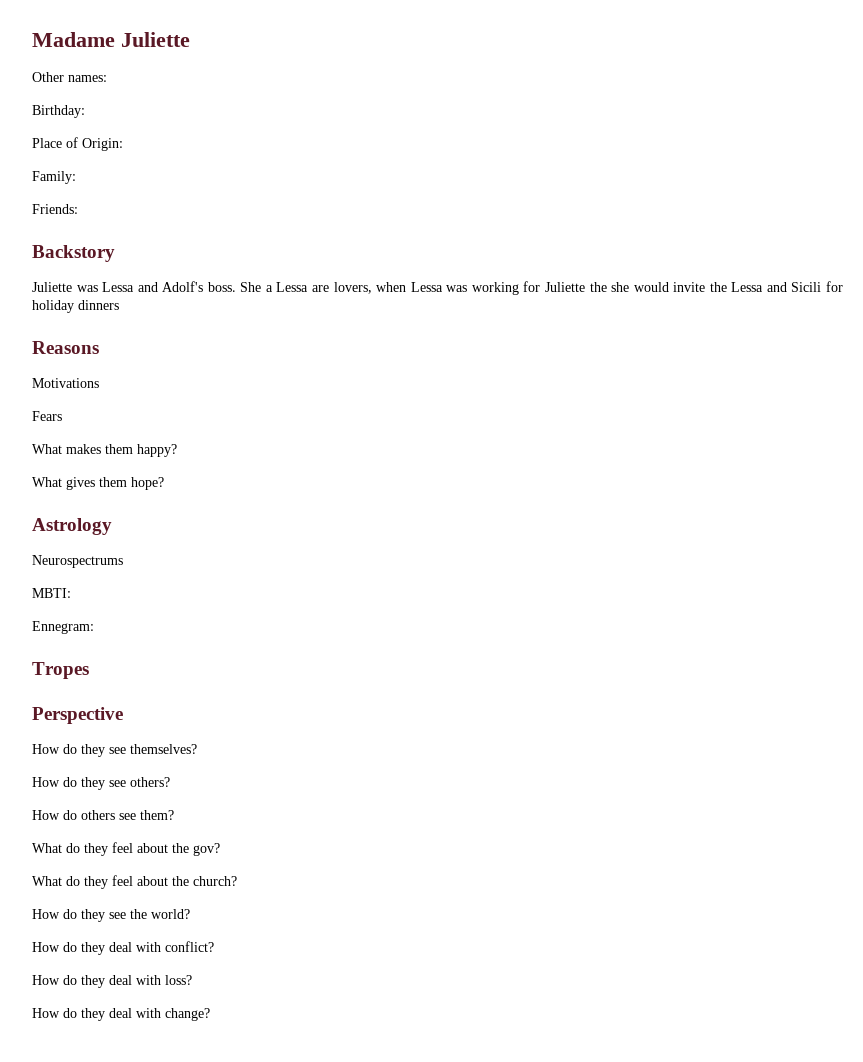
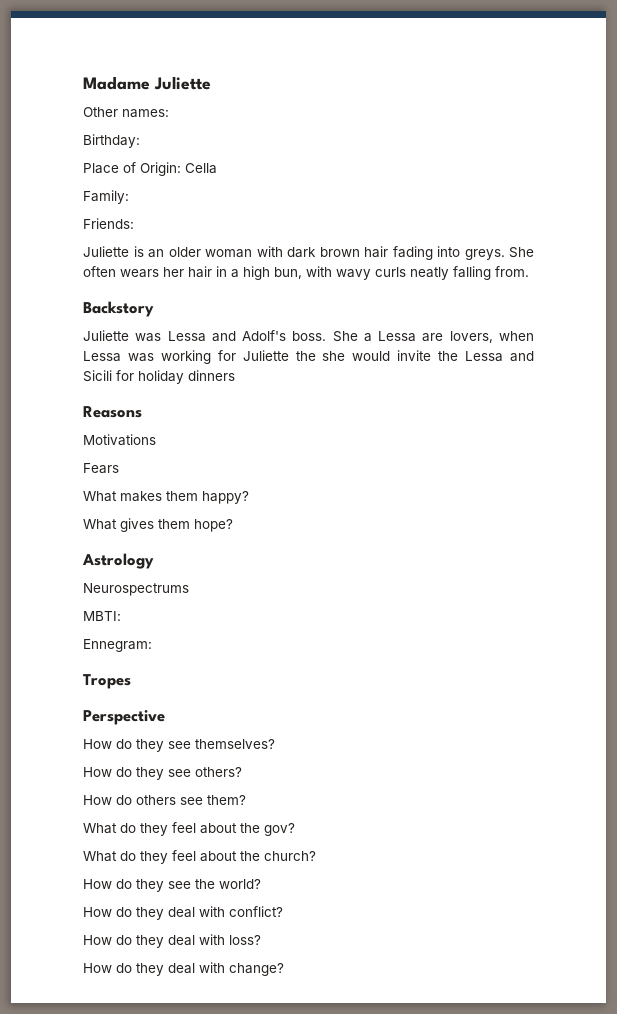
(123, 144) none -> [185,163,217,174] Cella
(78, 209) none -> [83,246,534,260] [83,266,529,280] // Juliette is an older woman with dark brown hair fading into greys. She often wears her hair in a high bun, with wavy curls neatly falling from.

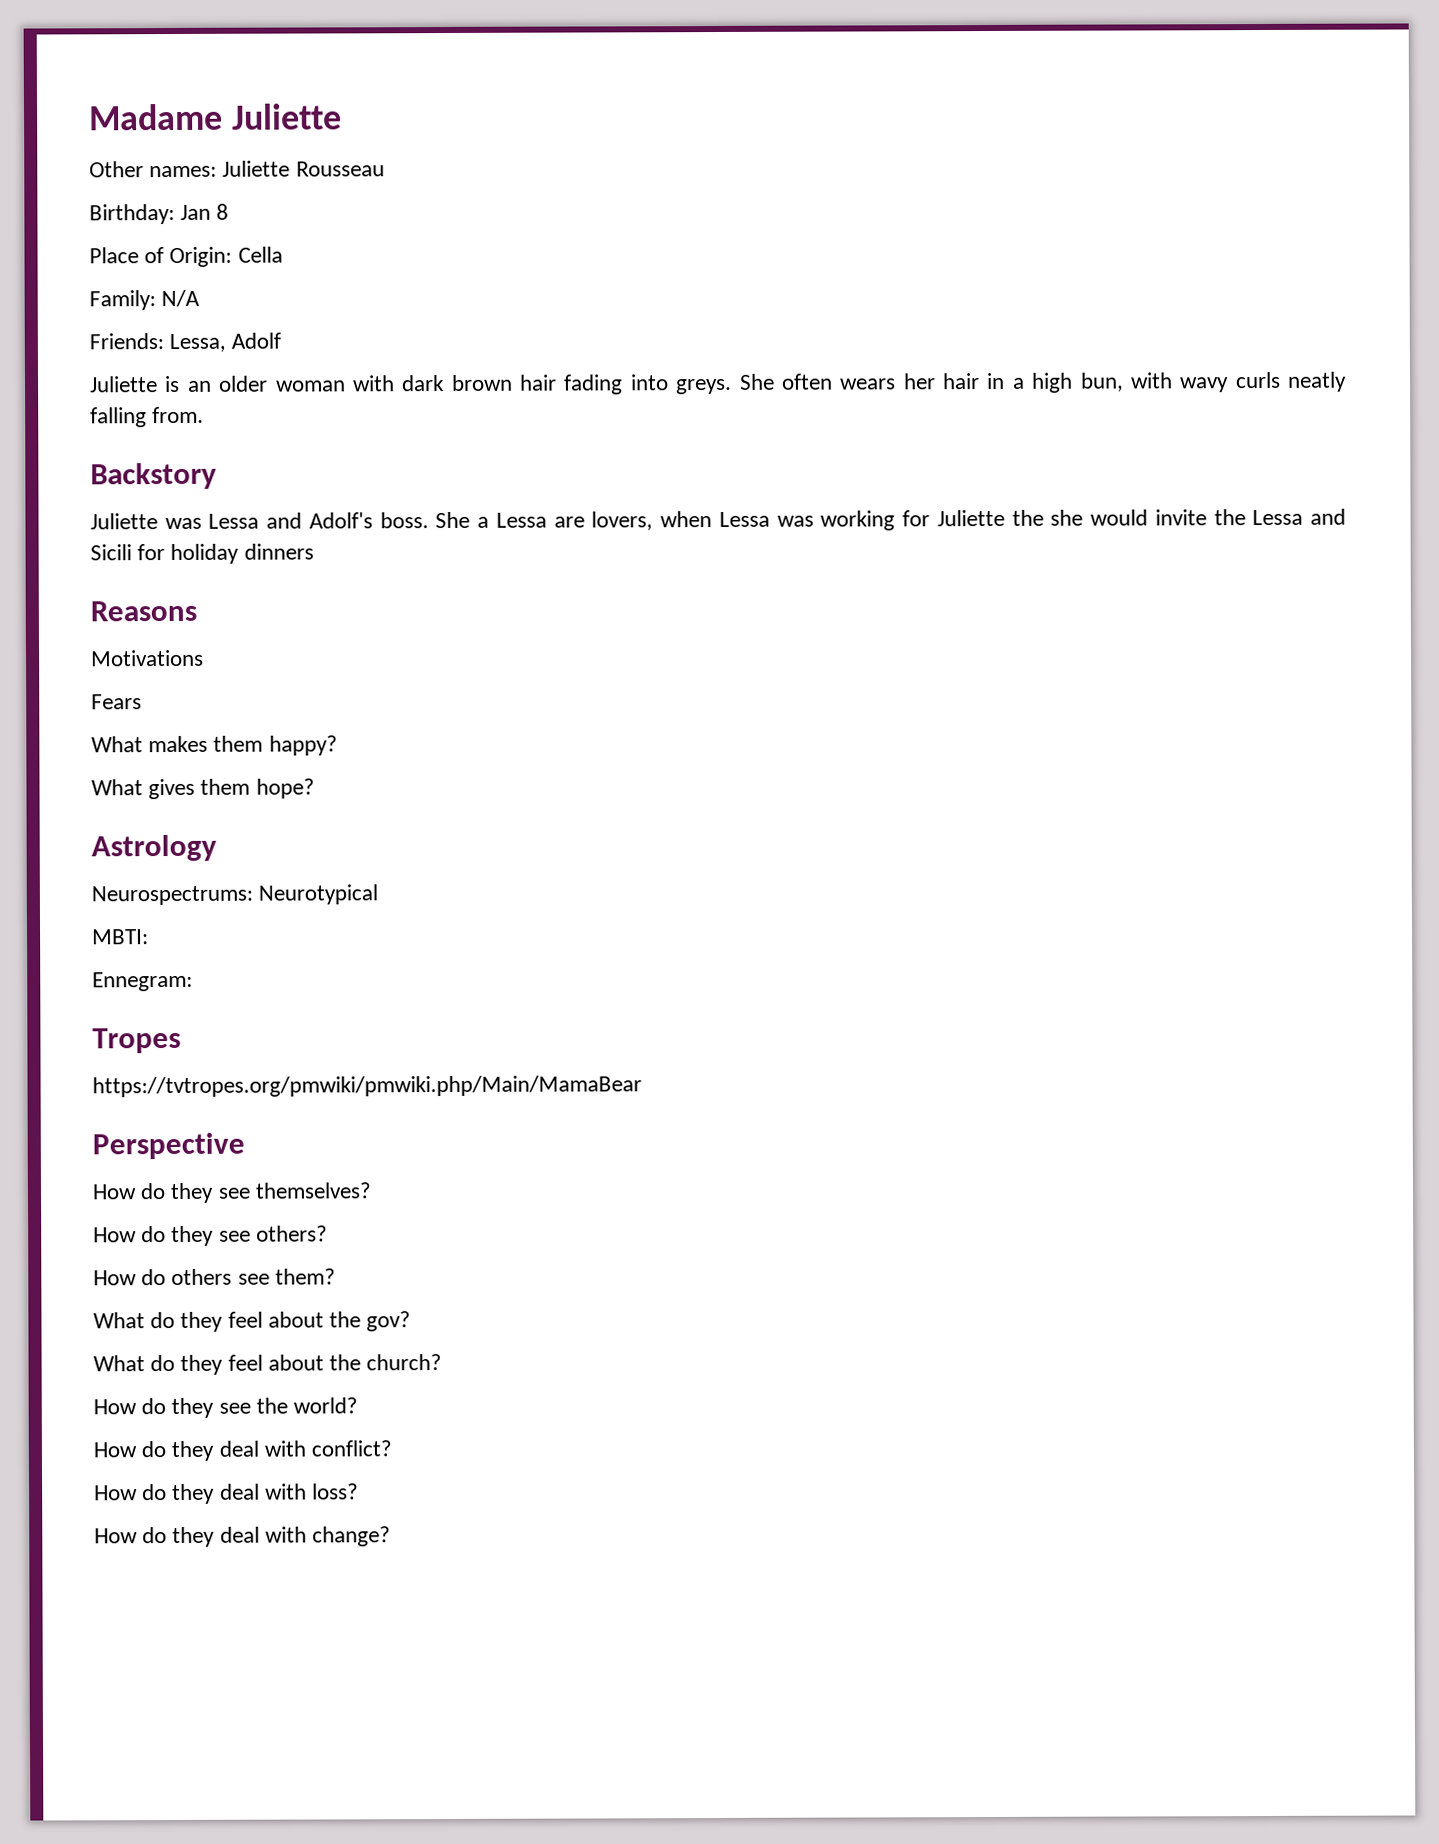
(169, 113) none -> [222,160,385,177] Juliette Rousseau
(140, 141) none -> [180,203,230,220] Jan 8
(129, 197) none -> [161,289,201,308] N/A
(134, 223) none -> [169,332,282,353] Lessa, Adolf
[83,583,189,596] Neurospectrums -> [91,884,379,906] Neurospectrums: Neurotypical
(131, 681) none -> [92,1075,642,1098] // https://tvtropes.org/pmwiki/pmwiki.php/Main/MamaBear

